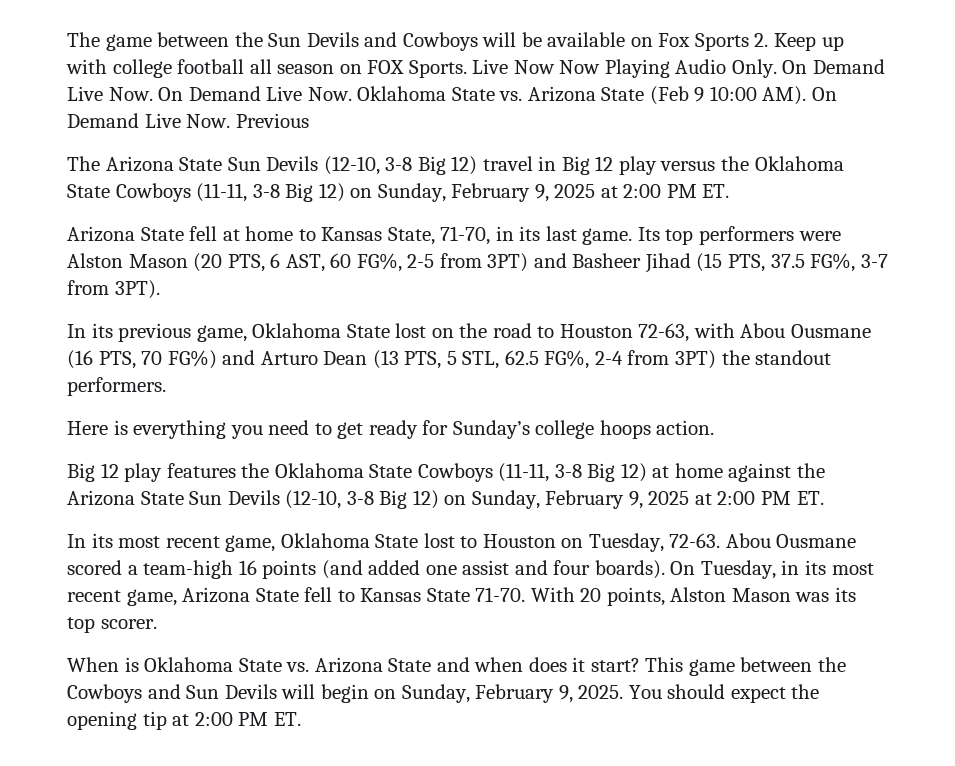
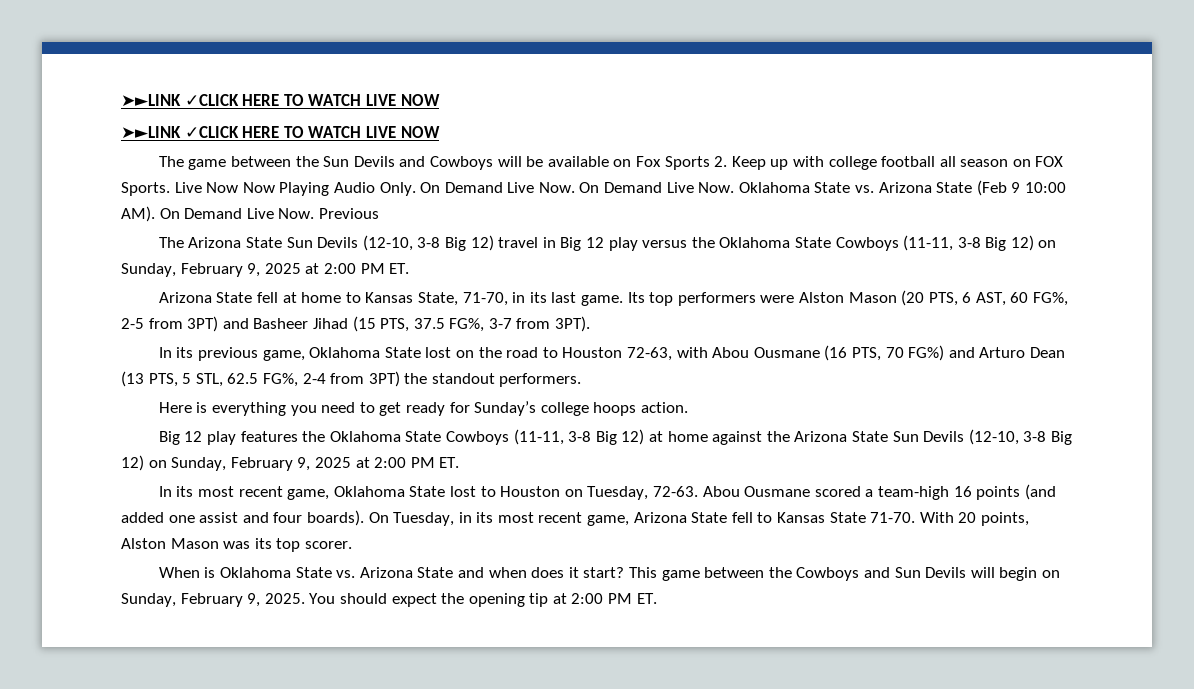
(67, 39) none -> [121,94,440,107] [121,126,440,139] ➤►LINK ✓CLICK HERE TO WATCH LIVE NOW // ➤►LINK ✓CLICK HERE TO WATCH LIVE NOW //

